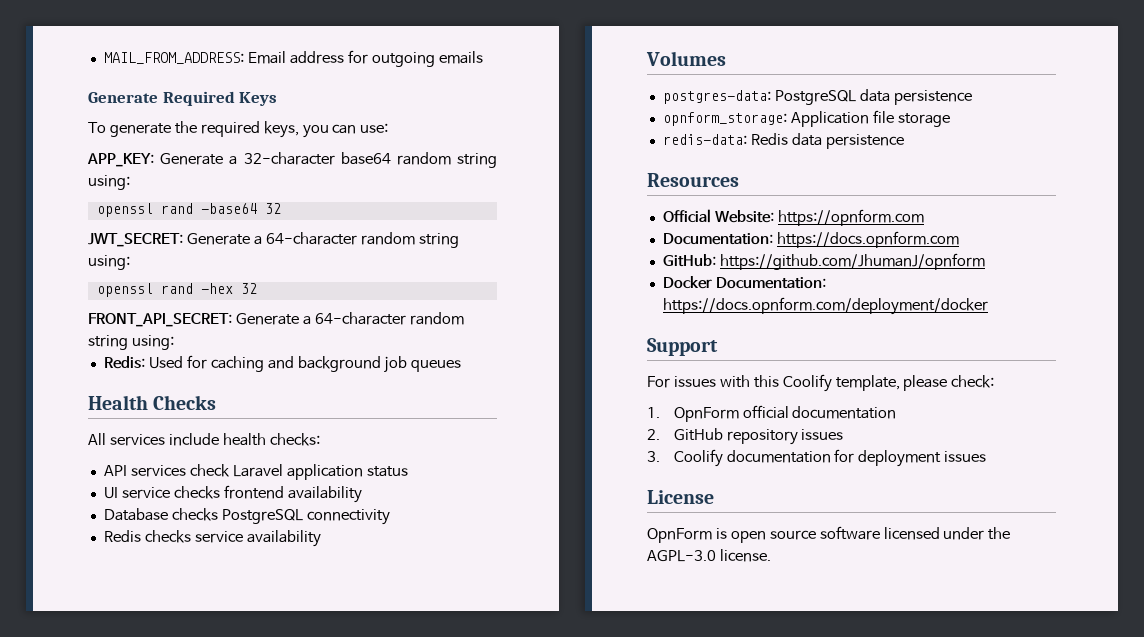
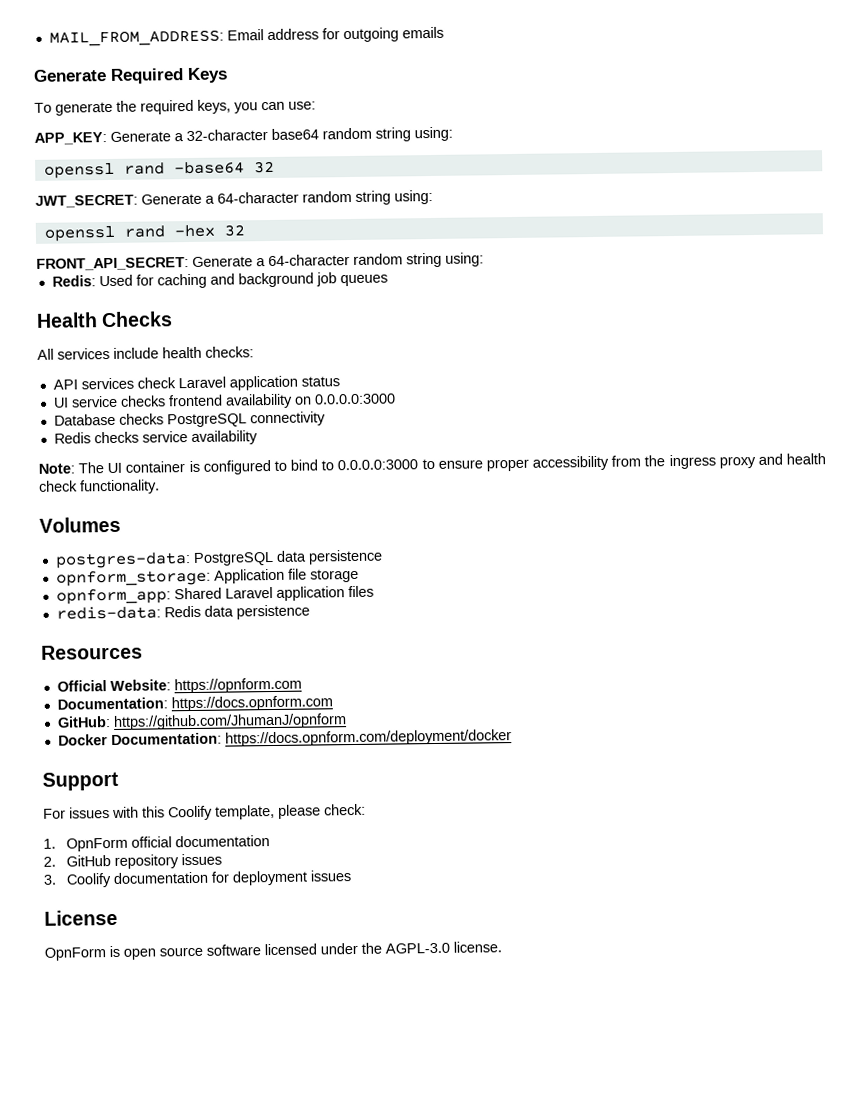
(362, 494) none -> [293,393,396,405] on 0.0.0.0:3000
(321, 538) none -> [38,453,826,475] [39,479,160,495] // Note: The UI container is configured to bind to 0.0.0.0:3000 to ensure proper accessibility from the ingress proxy and health check functionality.
(950, 120) none -> [55,585,374,605] // opnform_app: Shared Laravel application files

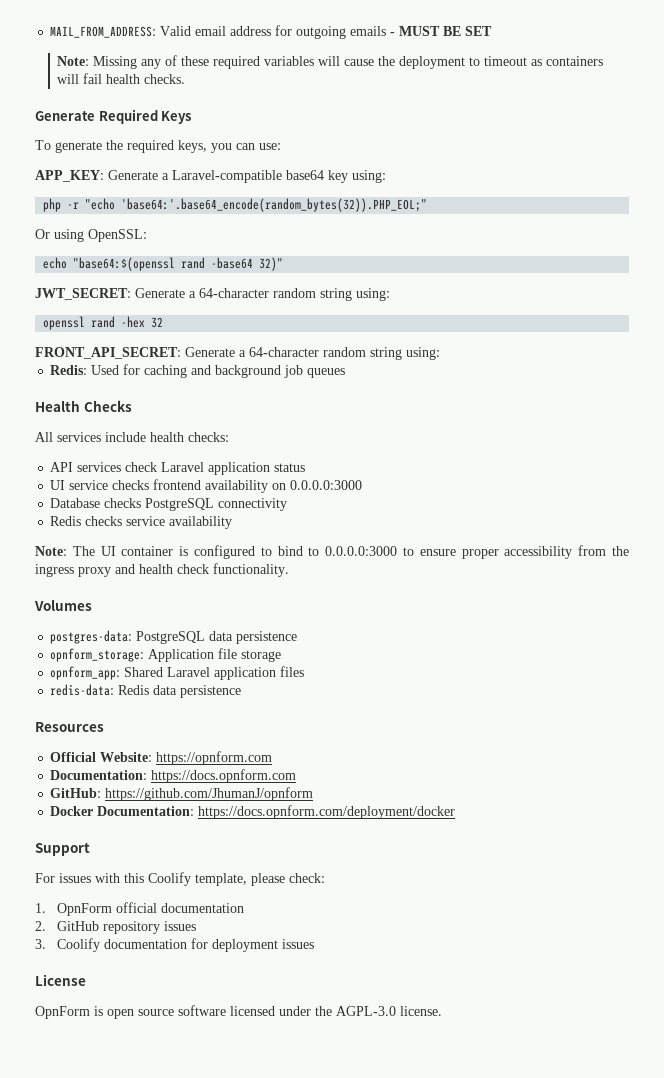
[226,29,264,41] Email -> [160,26,227,36] Valid email
(444, 32) none -> [390,26,493,36] [57,55,604,69] [57,73,186,84] - MUST BE SET // Note: Missing any of these required variables will cause the deployment to timeout as containers will fail health checks.
[186,126,453,142] [43,162,115,179] 32-character base64 random string using: // openssl -> [172,170,386,183] [43,198,428,212] [35,229,147,242] [43,257,176,271] Laravel-compatible base64 key using: // php -r "echo 'base64:'.base64_encode(random_bytes(32)).PHP_EOL;" // Or using OpenSSL: // echo "base64:$(openssl
[253,160,275,174] 32 -> [259,257,284,271] 32)"

